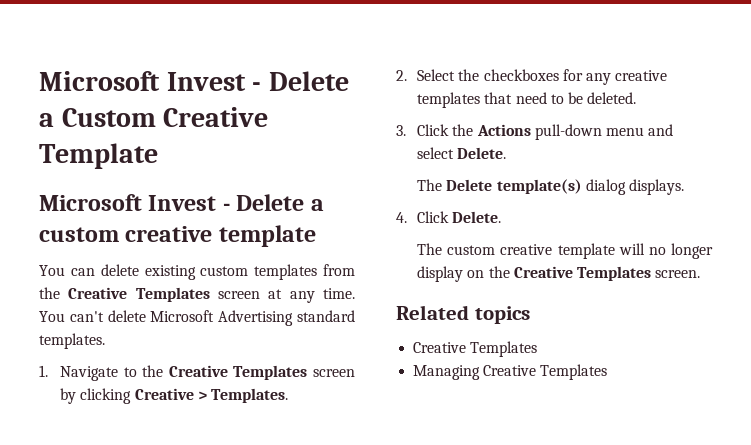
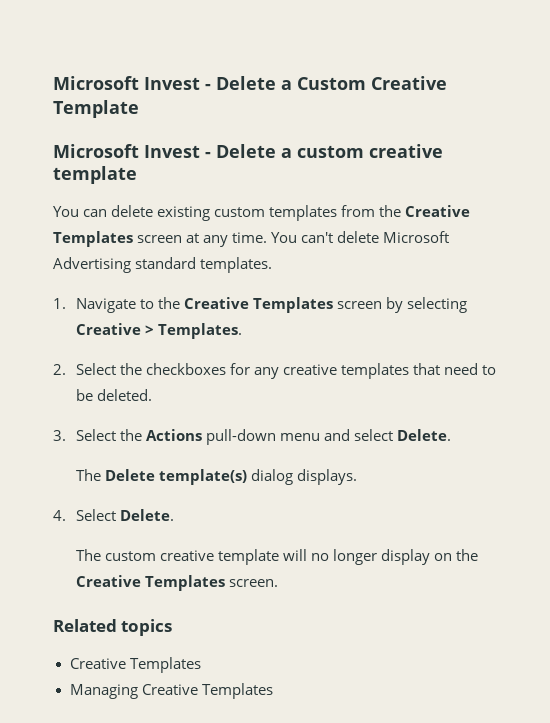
[80,388,132,404] clicking -> [407,297,468,313] selecting
[417,124,450,136] Click -> [75,429,116,441] Select
[417,211,450,223] Click -> [75,509,116,521] Select

